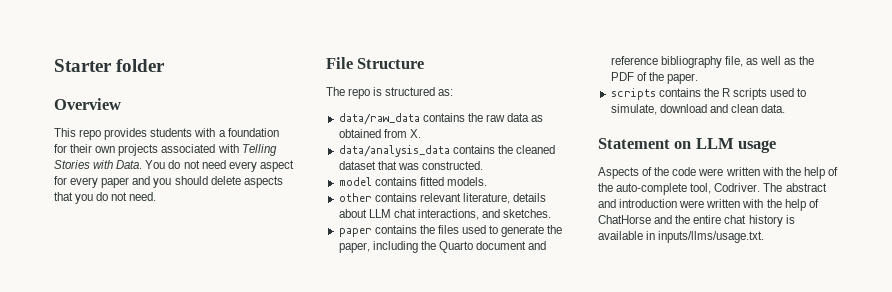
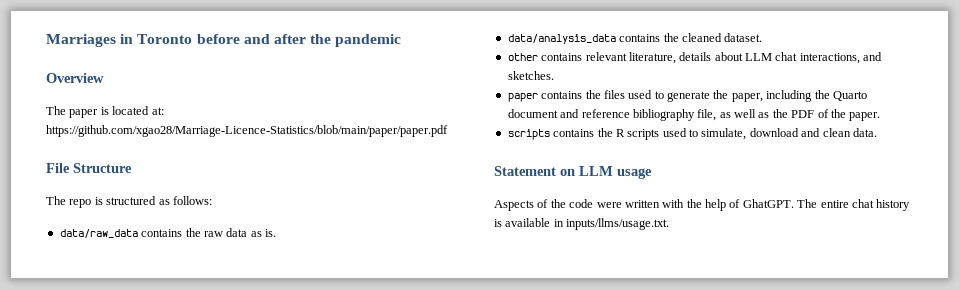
[54,59,166,72] [54,98,121,110] [54,128,279,140] [54,144,277,156] [54,160,294,172] [54,176,283,188] [54,192,157,204] Starter folder // Overview // This repo provides students with a foundation for their own projects associated with Telling Stories with Data. You do not need every aspect for every paper and you should delete aspects that you do not need. -> [46,34,402,47] [46,73,104,83] [46,106,164,118] [46,125,448,137] Marriages in Toronto before and after the pandemic // Overview // The paper is located at: https://github.com/xgao28/Marriage-Licence-Statistics/blob/main/paper/paper.pdf
[438,89,454,96] as: -> [158,196,212,205] as follows:
[338,129,421,138] obtained from X. -> [265,229,276,237] is.
[338,161,483,170] [338,177,487,186] dataset that was constructed. // model contains fitted models. -> [724,33,763,42] dataset.
[598,183,827,195] [598,199,819,211] [598,215,691,224] the auto-complete tool, Codriver. The abstract and introduction were written with the help of ChatHorse and the -> [742,199,818,208] GhatGPT. The

